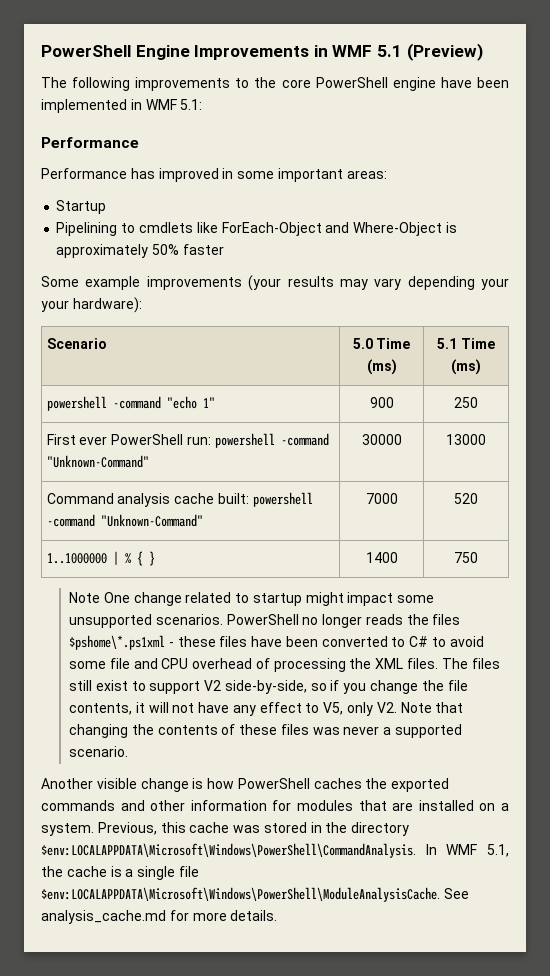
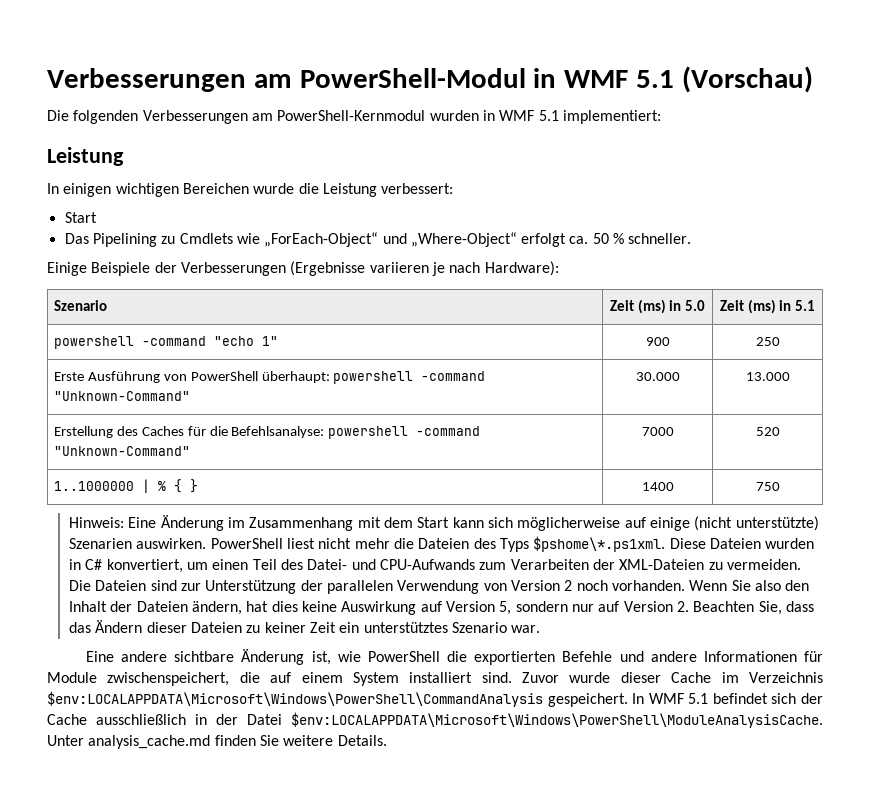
[41,43,483,61] [41,77,509,91] [41,99,203,113] [41,137,139,148] [41,168,387,182] [56,200,107,214] [56,222,457,236] [56,244,224,258] [41,275,509,291] [41,297,142,313] [46,338,107,349] [352,338,411,349] [366,359,397,375] [437,338,495,349] [451,359,481,375] PowerShell Engine Improvements in WMF 5.1 (Preview) // The following improvements to the core PowerShell engine have been implemented in WMF 5.1: // Performance // Performance has improved in some important areas: // Startup // Pipelining to cmdlets like ForEach-Object and Where-Object is approximately 50% faster // Some example improvements (your results may vary depending your your hardware): // Scenario | 5.0 Time (ms) | 5.1 Time (ms) -> [47,66,813,93] [47,110,661,124] [47,147,124,166] [47,183,454,197] [64,212,97,223] [64,232,692,247] [47,261,559,276] [53,300,107,311] [609,299,706,314] [719,299,816,314] Verbesserungen am PowerShell-Modul in WMF 5.1 (Vorschau) // Die folgenden Verbesserungen am PowerShell-Kernmodul wurden in WMF 5.1 implementiert: // Leistung // In einigen wichtigen Bereichen wurde die Leistung verbessert: // Start // Das Pipelining zu Cmdlets wie „ForEach-Object“ und „Where-Object“ erfolgt ca. 50 % schneller. // Einige Beispiele der Verbesserungen (Ergebnisse variieren je nach Hardware): // Szenario | Zeit (ms) in 5.0 | Zeit (ms) in 5.1
[46,433,329,448] [46,455,149,468] [361,434,402,445] [446,434,486,445] [46,493,249,507] First ever PowerShell run: powershell -command "Unknown-Command" | 30000 | 13000 // Command analysis cache built: -> [53,371,486,384] [53,391,190,401] [635,372,680,381] [745,372,790,381] [53,426,325,438] Erste Ausführung von PowerShell überhaupt: powershell -command "Unknown-Command" | 30.000 | 13.000 // Erstellung des Caches für die Befehlsanalyse:
[68,592,435,606] [68,614,461,628] [68,635,484,650] [68,658,500,672] [68,680,468,694] [68,702,464,716] [68,724,462,738] [68,746,128,757] [41,778,450,792] [41,800,510,811] [41,822,410,836] [41,843,509,858] [41,866,199,880] [41,887,469,902] [41,910,278,924] Note One change related to startup might impact some unsupported scenarios. PowerShell no longer reads the files $pshome\*.ps1xml - these files have been converted to C# to avoid some file and CPU overhead of processing the XML files. The files still exist to support V2 side-by-side, so if you change the file contents, it will not have any effect to V5, only V2. Note that changing the contents of these files was never a supported scenario. // Another visible change is how PowerShell caches the exported commands and other information for modules that are installed on a system. Previous, this cache was stored in the directory $env:LOCALAPPDATA\Microsoft\Windows\PowerShell\CommandAnalysis. In WMF 5.1, the cache is a single file $env:LOCALAPPDATA\Microsoft\Windows\PowerShell\ModuleAnalysisCache. See analysis_cache.md for more details. -> [69,515,819,531] [69,536,815,552] [69,559,801,573] [69,580,810,594] [69,601,814,615] [69,620,541,633] [85,649,823,665] [47,672,823,686] [47,691,823,707] [47,712,823,728] [47,735,387,749] Hinweis: Eine Änderung im Zusammenhang mit dem Start kann sich möglicherweise auf einige (nicht unterstützte) Szenarien auswirken. PowerShell liest nicht mehr die Dateien des Typs $pshome\*.ps1xml. Diese Dateien wurden in C# konvertiert, um einen Teil des Datei- und CPU-Aufwands zum Verarbeiten der XML-Dateien zu vermeiden. Die Dateien sind zur Unterstützung der parallelen Verwendung von Version 2 noch vorhanden. Wenn Sie also den Inhalt der Dateien ändern, hat dies keine Auswirkung auf Version 5, sondern nur auf Version 2. Beachten Sie, dass das Ändern dieser Dateien zu keiner Zeit ein unterstütztes Szenario war. // Eine andere sichtbare Änderung ist, wie PowerShell die exportierten Befehle und andere Informationen für Module zwischenspeichert, die auf einem System installiert sind. Zuvor wurde dieser Cache im Verzeichnis $env:LOCALAPPDATA\Microsoft\Windows\PowerShell\CommandAnalysis gespeichert. In WMF 5.1 befindet sich der Cache ausschließlich in der Datei $env:LOCALAPPDATA\Microsoft\Windows\PowerShell\ModuleAnalysisCache. Unter analysis_cache.md finden Sie weitere Details.

